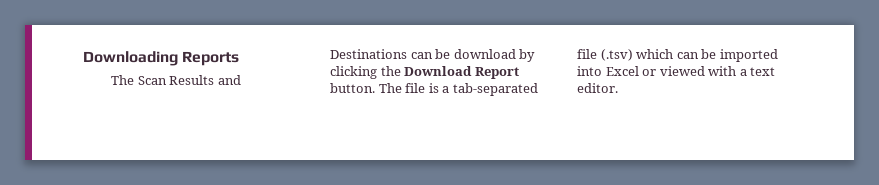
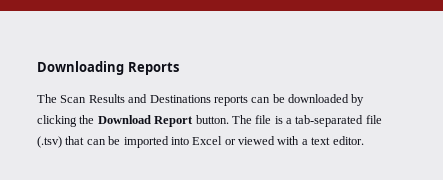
[410,49,516,59] can be download -> [213,94,349,106] reports can be downloaded
[636,49,674,59] which -> [65,136,85,145] that

